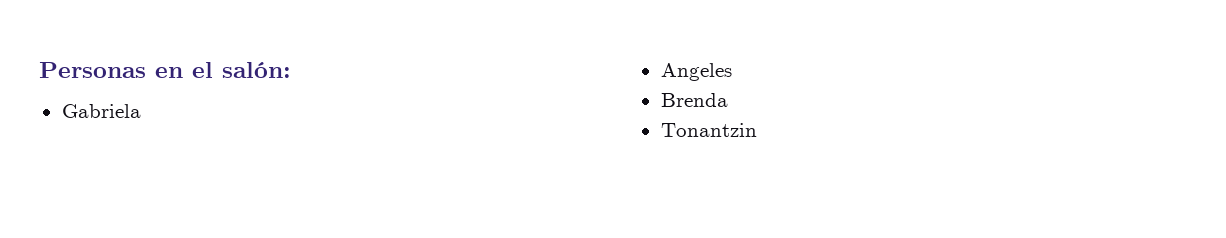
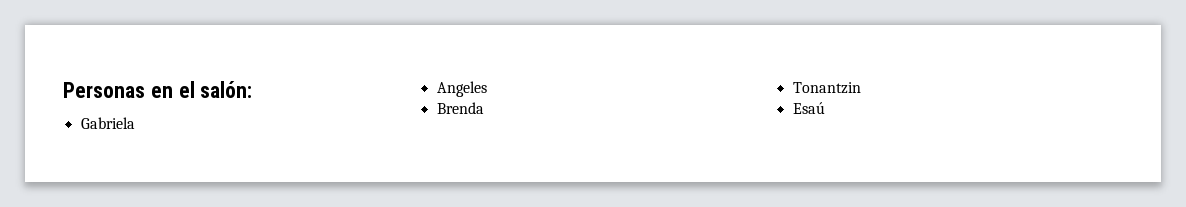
(757, 130) none -> [792,102,825,114] // Esaú

